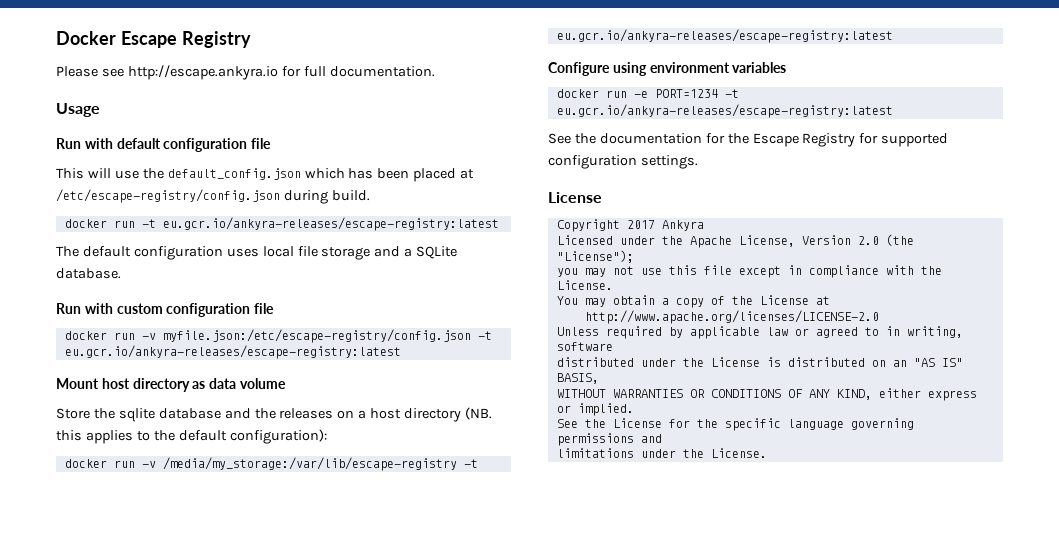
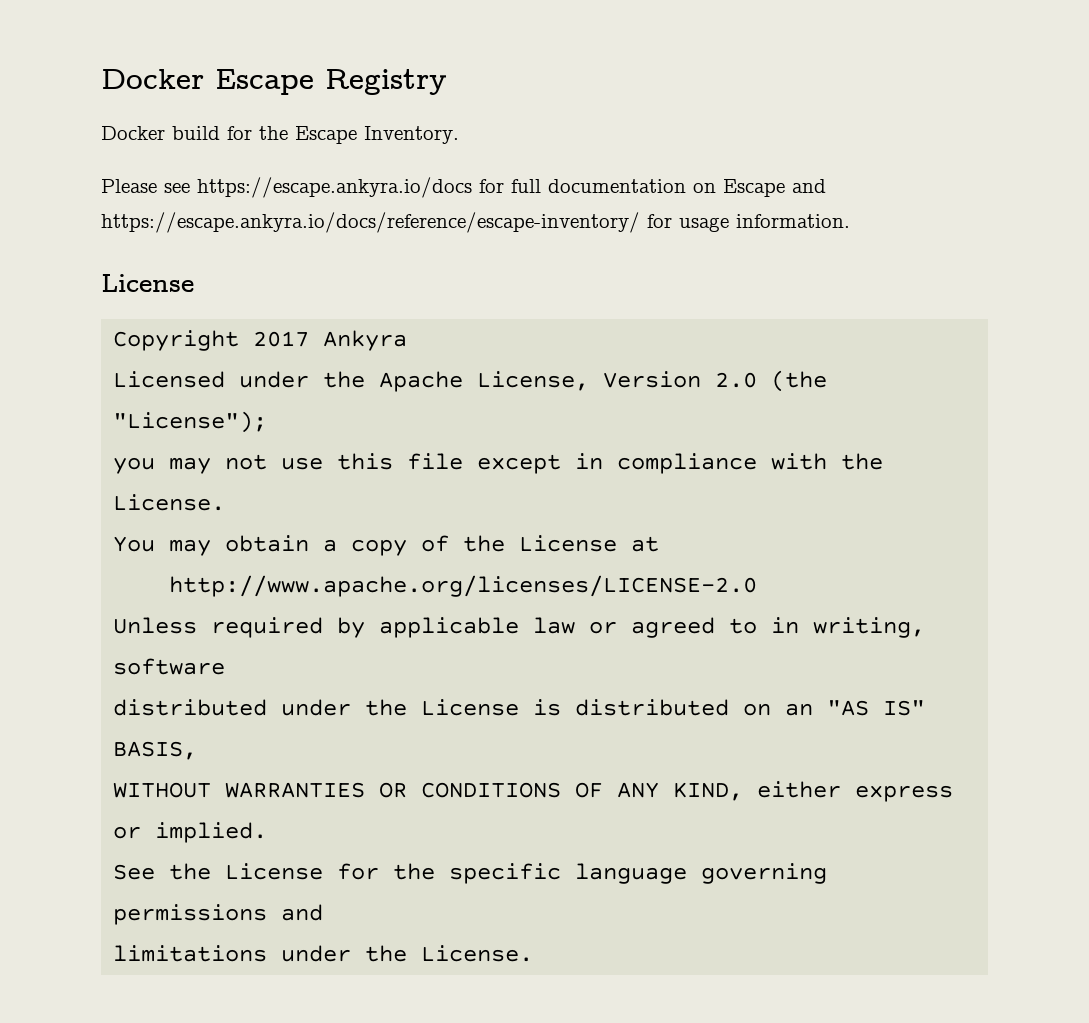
[56,65,435,80] [56,103,100,117] [56,138,272,152] [56,168,475,182] [56,189,370,204] [64,217,499,231] [56,246,458,260] [56,268,121,279] [56,303,275,317] [64,329,492,343] [64,345,401,359] [56,378,286,392] [56,407,493,422] [56,429,327,444] [64,457,478,471] [556,29,893,43] [548,62,787,76] [556,89,739,98] [556,104,893,118] [548,133,949,147] [548,155,698,169] Please see http://escape.ankyra.io for full documentation. // Usage // Run with default configuration file // This will use the default_config.json which has been placed at /etc/escape-registry/config.json during build. // docker run -t eu.gcr.io/ankyra-releases/escape-registry:latest // The default configuration uses local file storage and a SQLite database. // Run with custom configuration file // docker run -v myfile.json:/etc/escape-registry/config.json -t eu.gcr.io/ankyra-releases/escape-registry:latest // Mount host directory as data volume // Store the sqlite database and the releases on a host directory (NB. this applies to the default configuration): // docker run -v /media/my_storage:/var/lib/escape-registry -t eu.gcr.io/ankyra-releases/escape-registry:latest // Configure using environment variables // docker run -e PORT=1234 -t eu.gcr.io/ankyra-releases/escape-registry:latest // See the documentation for the Escape Registry for supported configuration settings. -> [101,126,459,144] [101,177,826,198] [101,212,850,233] Docker build for the Escape Inventory. // Please see https://escape.ankyra.io/docs for full documentation on Escape and https://escape.ankyra.io/docs/reference/escape-inventory/ for usage information.

